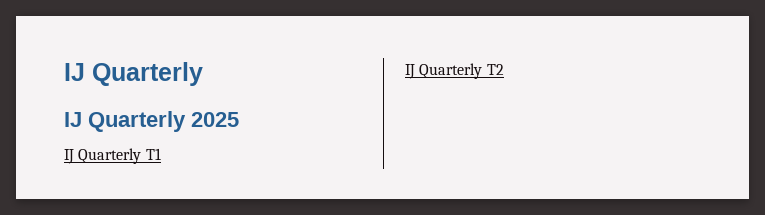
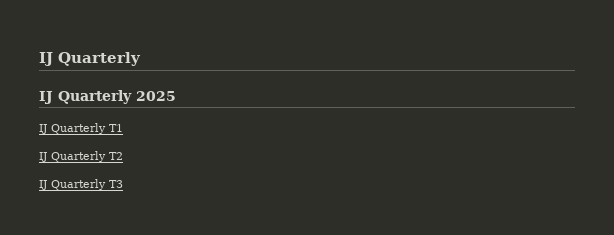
(504, 69) none -> [39,179,123,190] // IJ Quarterly T3

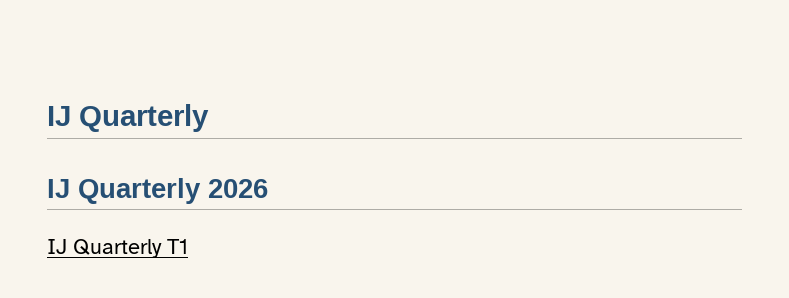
[136,91,176,101] 2025 -> [208,179,268,198] 2026
[39,151,123,162] [39,179,123,190] // IJ Quarterly T2 // IJ Quarterly T3 -> (188, 246) none

